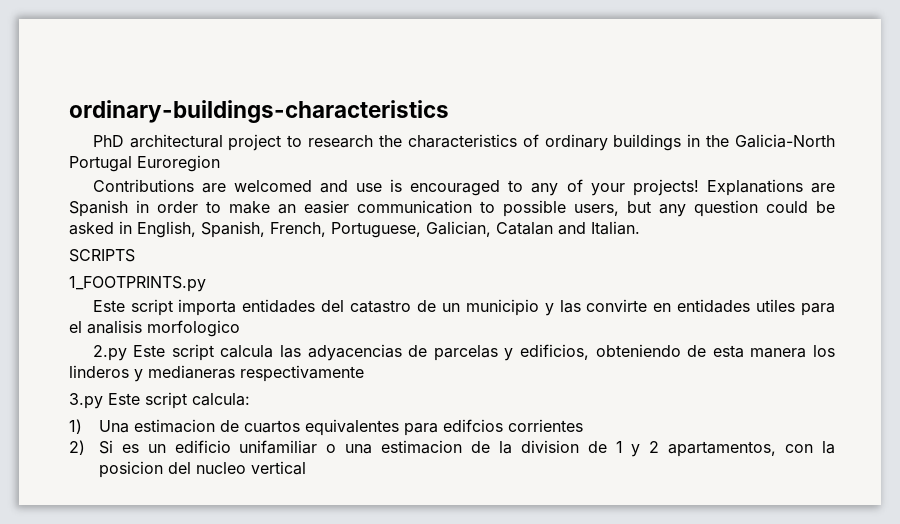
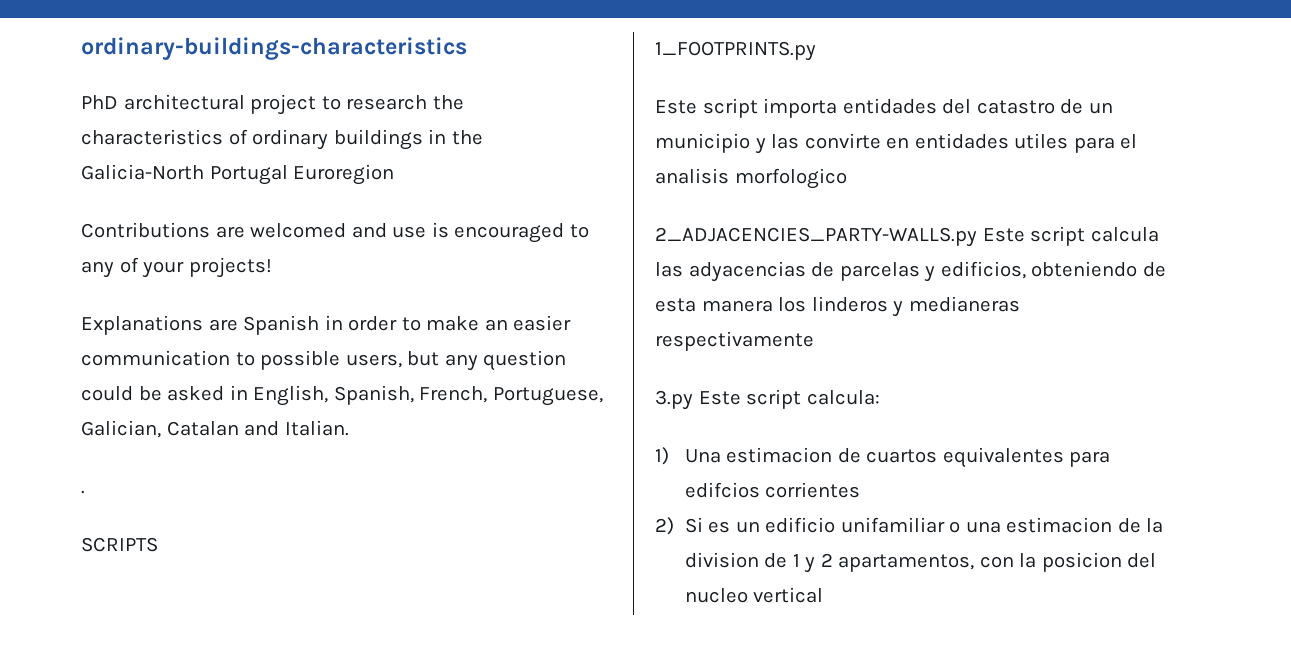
(699, 187) none -> (272, 267) //
(640, 228) none -> [81,490,85,494] // .
[92,345,127,361] 2.py -> [655,227,977,247] 2_ADJACENCIES_PARTY-WALLS.py

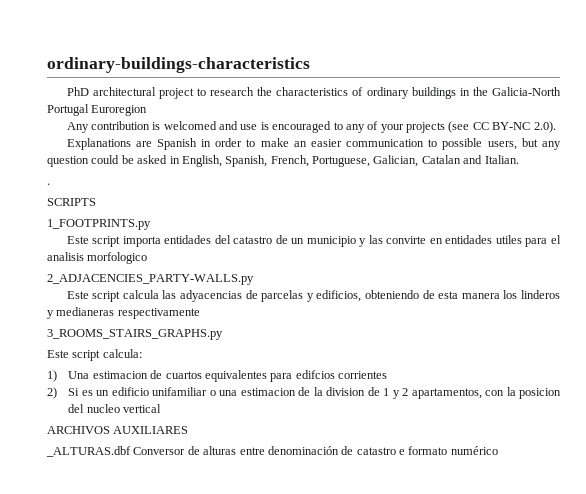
[81,222,245,238] Contributions are -> [66,121,161,133] Any contribution is
[188,257,272,278] projects! -> [406,121,556,133] projects (see CC BY-NC 2.0).
(977, 237) none -> (254, 279) //
[655,390,693,410] 3.py -> [47,329,223,340] 3_ROOMS_STAIRS_GRAPHS.py //
(824, 595) none -> [47,426,189,434] [46,446,498,457] // ARCHIVOS AUXILIARES // _ALTURAS.dbf Conversor de alturas entre denominación de catastro e formato numérico

